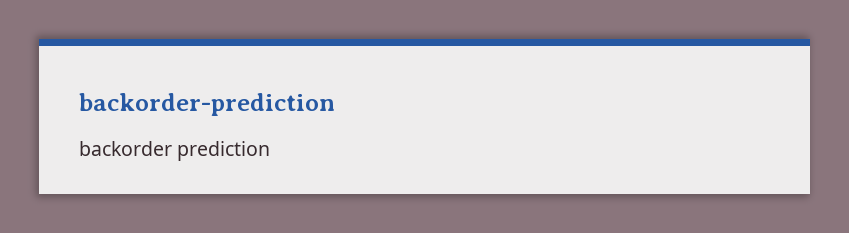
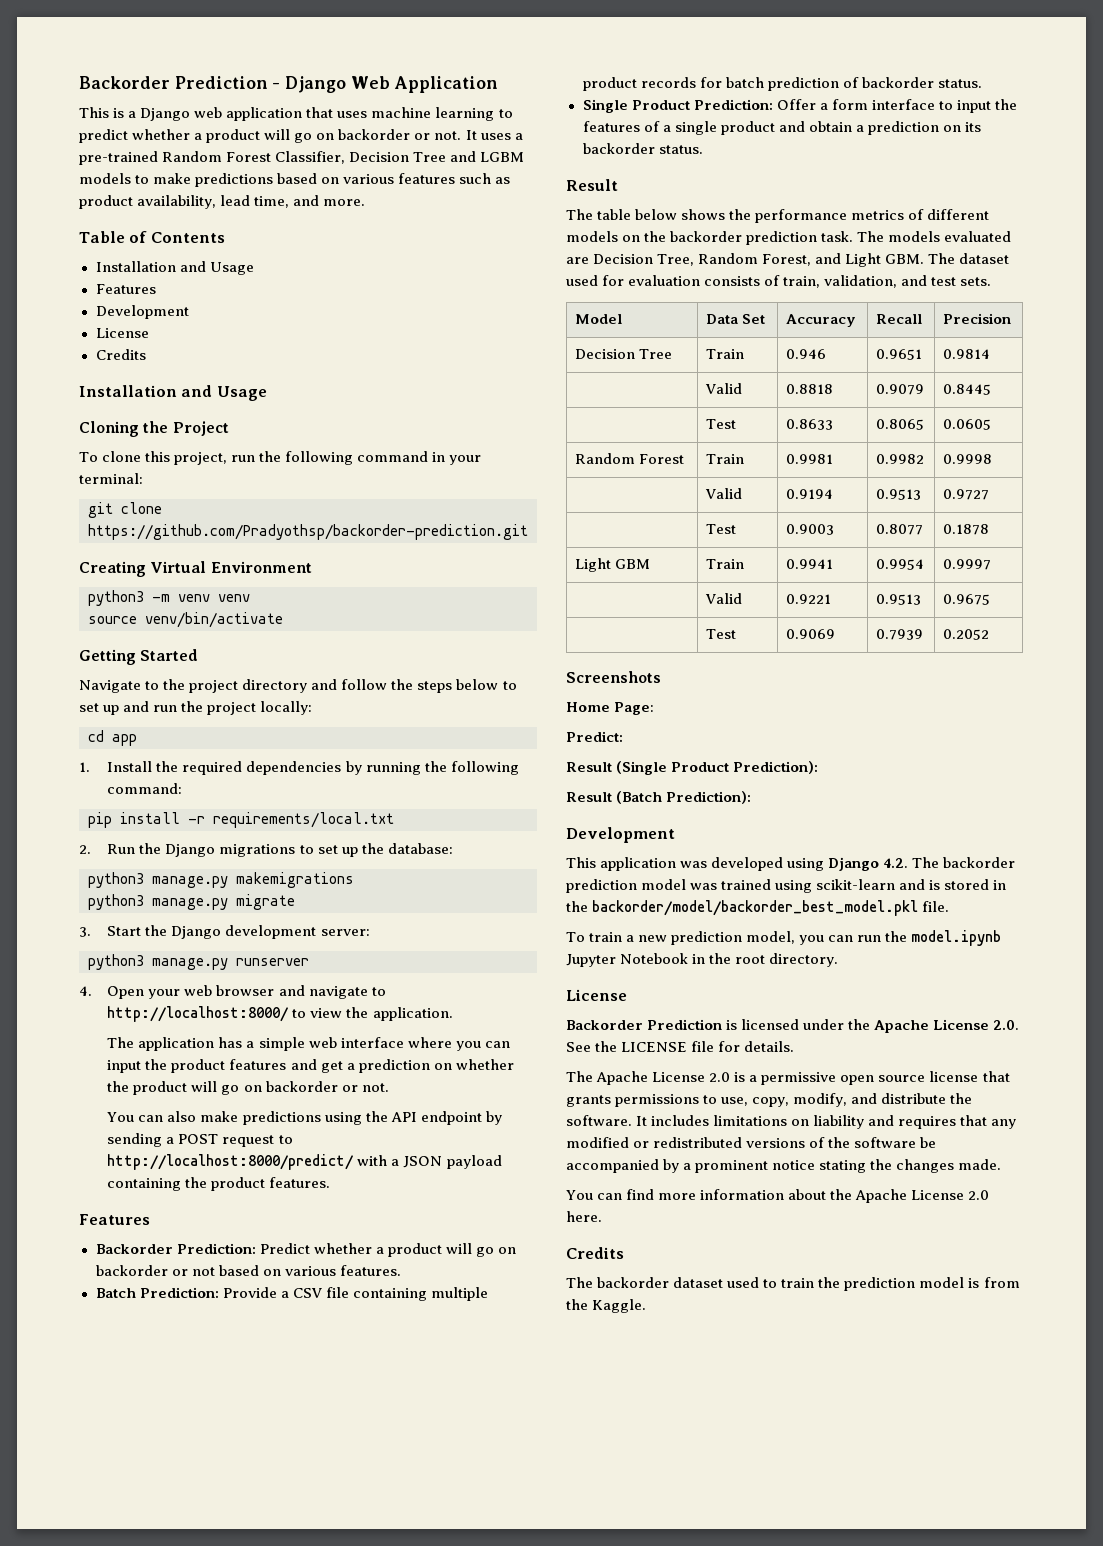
[79,93,335,116] [79,141,271,161] backorder-prediction // backorder prediction -> [79,76,498,93] [79,107,513,121] [79,129,523,143] [79,151,525,165] [79,173,511,187] [79,195,366,209] [79,231,225,243] [95,261,254,275] [95,284,156,294] [95,305,189,319] [95,328,149,338] [95,349,146,360] [79,385,267,401] [79,421,229,437] [79,451,482,465] [79,473,143,484] [88,502,162,518] [88,524,528,540] [79,561,312,577] [88,590,250,606] [88,612,283,628] [79,649,199,665] [79,679,517,693] [79,701,313,715] [88,730,137,746] [79,761,519,775] [107,783,183,794] [88,812,394,828] [79,843,453,857] [88,872,354,888] [88,894,295,910] [79,925,370,939] [88,954,309,970] [79,985,386,999] [107,1006,453,1022] [107,1037,510,1051] [107,1059,514,1073] [107,1081,389,1095] [107,1111,502,1125] [107,1133,293,1147] [107,1154,502,1170] [107,1177,331,1191] [79,1214,150,1225] [95,1243,516,1257] [95,1265,401,1276] [95,1287,488,1301] [582,77,982,91] [582,99,1017,113] [582,121,981,135] [582,143,703,154] [566,179,618,191] [566,209,990,223] [566,231,1012,245] [566,253,1010,267] [566,275,992,288] [574,314,622,324] [705,314,765,324] [785,314,856,327] [875,314,922,324] [942,313,1011,324] [574,349,672,359] [705,349,744,359] [785,349,826,359] [875,349,922,360] [942,349,990,359] [704,383,742,394] [785,384,833,394] [875,384,924,395] [942,384,991,395] [705,419,736,429] [785,419,833,430] [875,419,924,430] [942,419,991,430] [574,453,684,464] [705,454,744,464] [785,454,833,464] [875,454,924,464] [942,454,992,464] [704,488,742,499] [785,489,833,499] [875,489,921,500] [942,489,989,500] [705,524,736,534] [785,524,834,535] [875,524,923,535] [942,524,989,535] [574,558,650,572] [705,559,744,569] [785,559,833,569] [875,559,924,570] [942,559,991,570] [704,593,742,604] [785,594,831,604] [875,594,921,605] [942,594,990,605] [705,629,736,639] [785,629,835,639] [875,629,923,640] [942,629,989,640] [566,671,661,683] [566,702,655,715] [566,731,623,742] [566,761,819,775] [566,791,752,804] [566,827,675,843] [566,857,1016,871] [566,879,1007,893] [566,900,950,916] [566,930,1002,946] [566,953,839,967] [566,989,627,1001] [566,1019,1020,1033] [566,1041,795,1052] [566,1071,1010,1085] [566,1093,973,1107] [566,1115,1017,1129] [566,1137,937,1148] [566,1159,1002,1173] [566,1189,990,1203] [566,1211,602,1222] [566,1247,624,1259] [566,1277,1020,1291] [566,1299,647,1313] Backorder Prediction - Django Web Application // This is a Django web application that uses machine learning to predict whether a product will go on backorder or not. It uses a pre-trained Random Forest Classifier, Decision Tree and LGBM models to make predictions based on various features such as product availability, lead time, and more. // Table of Contents // Installation and Usage // Features // Development // License // Credits // Installation and Usage // Cloning the Project // To clone this project, run the following command in your terminal: // git clone https://github.com/Pradyothsp/backorder-prediction.git // Creating Virtual Environment // python3 -m venv venv // source venv/bin/activate // Getting Started // Navigate to the project directory and follow the steps below to set up and run the project locally: // cd app // 1. Install the required dependencies by running the following command: // pip install -r requirements/local.txt // 2. Run the Django migrations to set up the database: // python3 manage.py makemigrations // python3 manage.py migrate // 3. Start the Django development server: // python3 manage.py runserver // 4. Open your web browser and navigate to http://localhost:8000/ to view the application. // The application has a simple web interface where you can input the product features and get a prediction on whether the product will go on backorder or not. // You can also make predictions using the API endpoint by sending a POST request to http://localhost:8000/predict/ with a JSON payload containing the product features. // Features // Backorder Prediction: Predict whether a product will go on backorder or not based on various features. // Batch Prediction: Provide a CSV file containing multiple product records for batch prediction of backorder status. // Single Product Prediction: Offer a form interface to input the features of a single product and obtain a prediction on its backorder status. // Result // The table below shows the performance metrics of different models on the backorder prediction task. The models evaluated are Decision Tree, Random Forest, and Light GBM. The dataset used for evaluation consists of train, validation, and test sets. // Model | Data Set | Accuracy | Recall | Precision // Decision Tree | Train | 0.946 | 0.9651 | 0.9814 // | Valid | 0.8818 | 0.9079 | 0.8445 // | Test | 0.8633 | 0.8065 | 0.0605 // Random Forest | Train | 0.9981 | 0.9982 | 0.9998 // | Valid | 0.9194 | 0.9513 | 0.9727 // | Test | 0.9003 | 0.8077 | 0.1878 // Light GBM | Train | 0.9941 | 0.9954 | 0.9997 // | Valid | 0.9221 | 0.9513 | 0.9675 // | Test | 0.9069 | 0.7939 | 0.2052 // Screenshots // Home Page: // Predict: // Result (Single Product Prediction): // Result (Batch Prediction): // Development // This application was developed using Django 4.2. The backorder prediction model was trained using scikit-learn and is stored in the backorder/model/backorder_best_model.pkl file. // To train a new prediction model, you can run the model.ipynb Jupyter Notebook in the root directory. // License // Backorder Prediction is licensed under the Apache License 2.0. See the LICENSE file for details. // The Apache License 2.0 is a permissive open source license that grants permissions to use, copy, modify, and distribute the software. It includes limitations on liability and requires that any modified or redistributed versions of the software be accompanied by a prominent notice stating the changes made. // You can find more information about the Apache License 2.0 here. // Credits // The backorder dataset used to train the prediction model is from the Kaggle.

